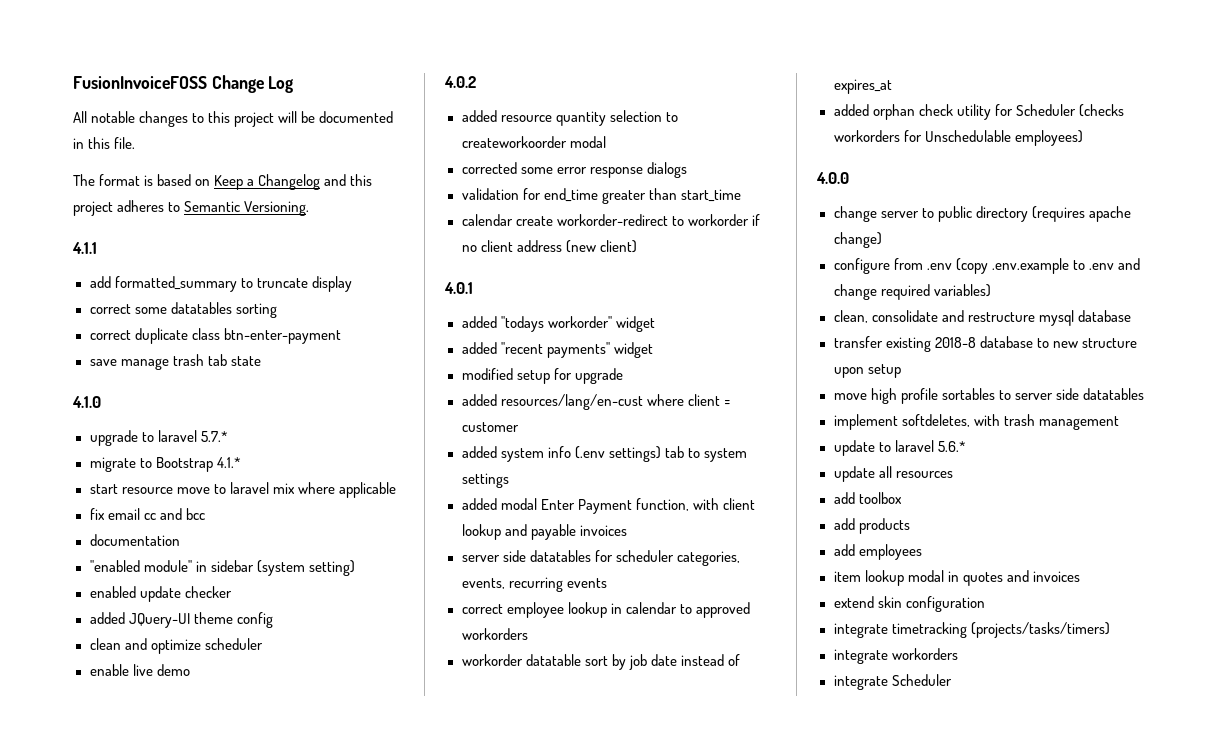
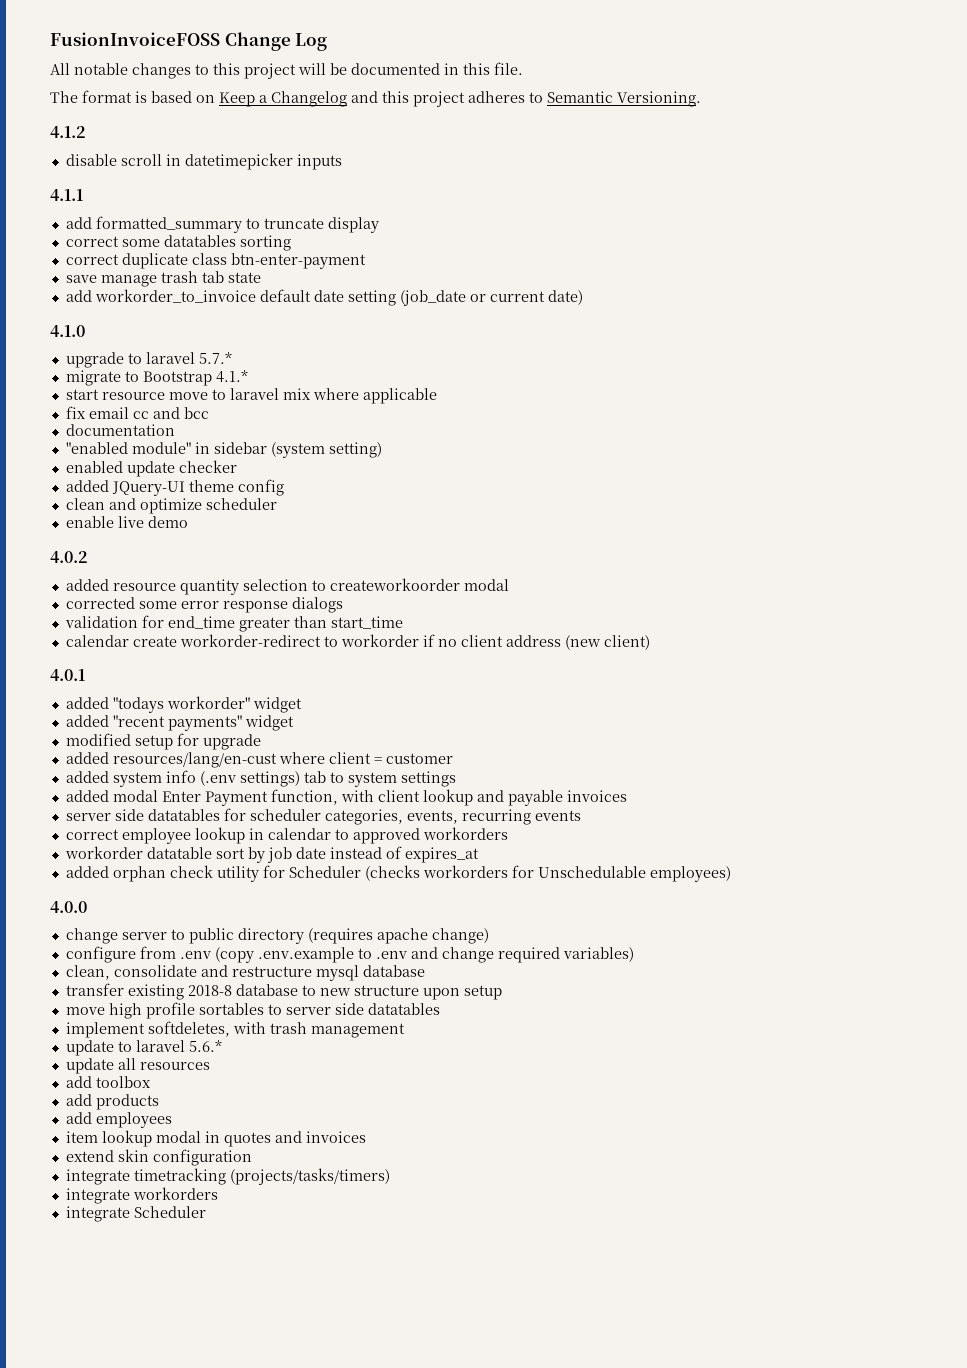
(310, 208) none -> [50,126,86,138] [65,153,342,170] // 4.1.2 // disable scroll in datetimepicker inputs
(261, 361) none -> [65,289,583,306] // add workorder_to_invoice default date setting (job_date or current date)

